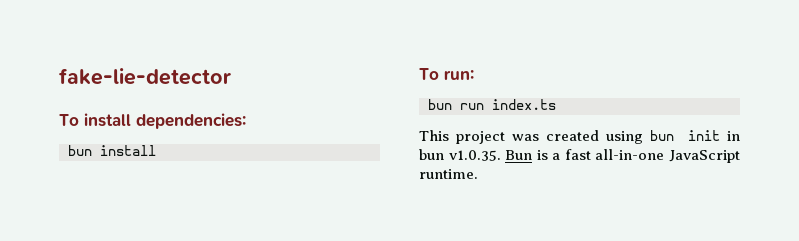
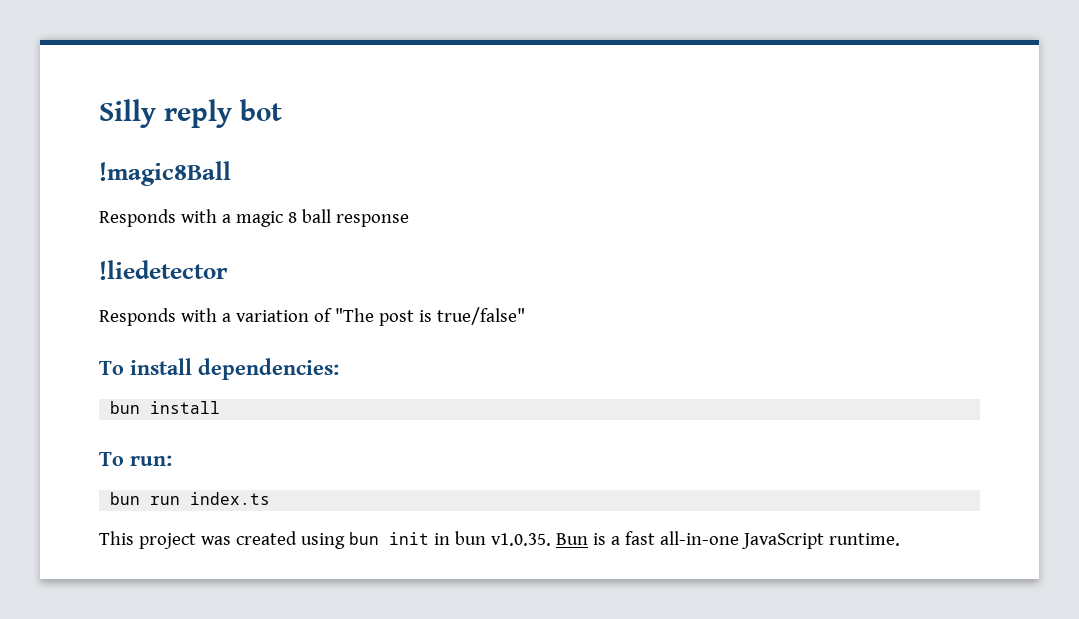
[59,68,231,85] fake-lie-detector -> [99,99,282,128] [99,161,231,186] [99,209,409,227] [99,260,228,280] [99,307,525,326] Silly reply bot // !magic8Ball // Responds with a magic 8 ball response // !liedetector // Responds with a variation of "The post is true/false"

